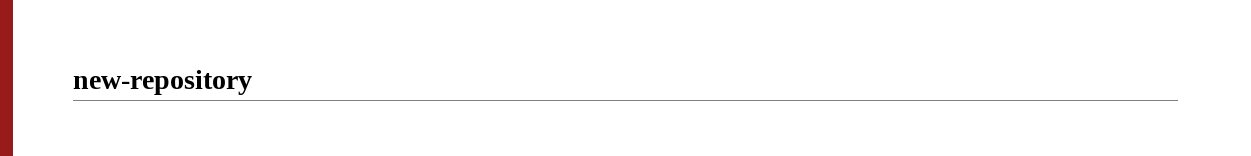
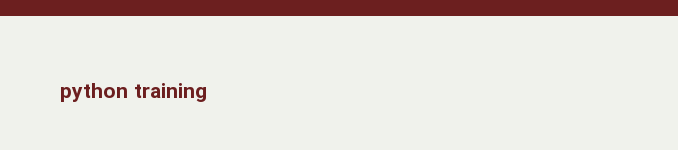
[73,70,252,95] new-repository -> [60,83,207,102] python training

